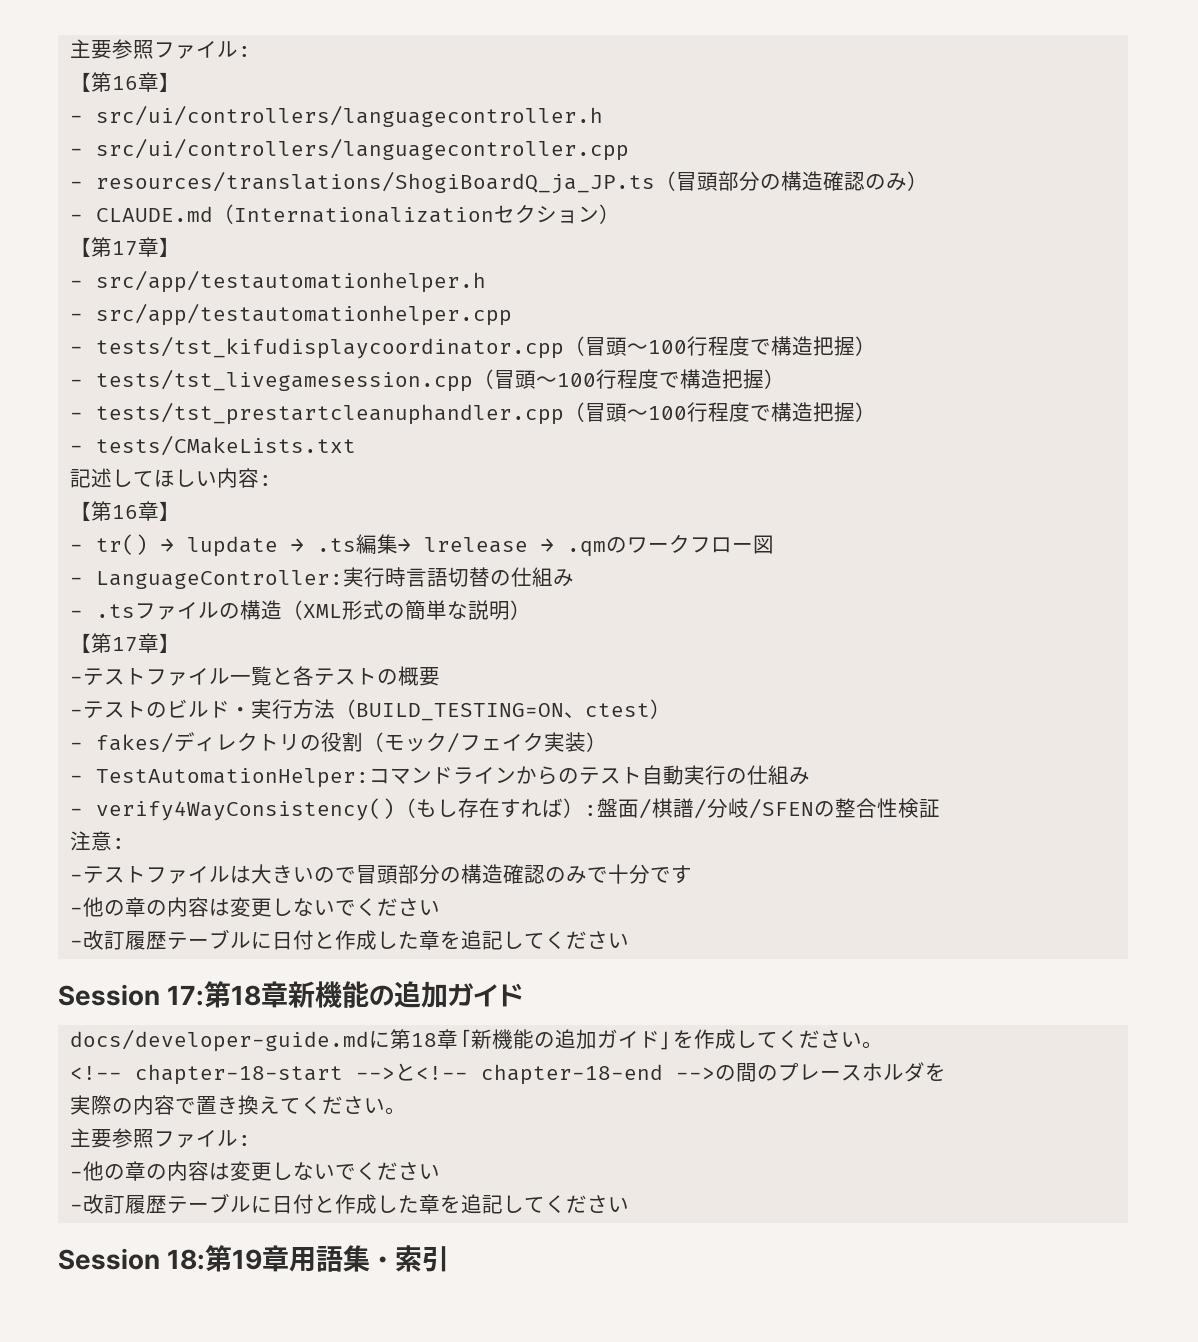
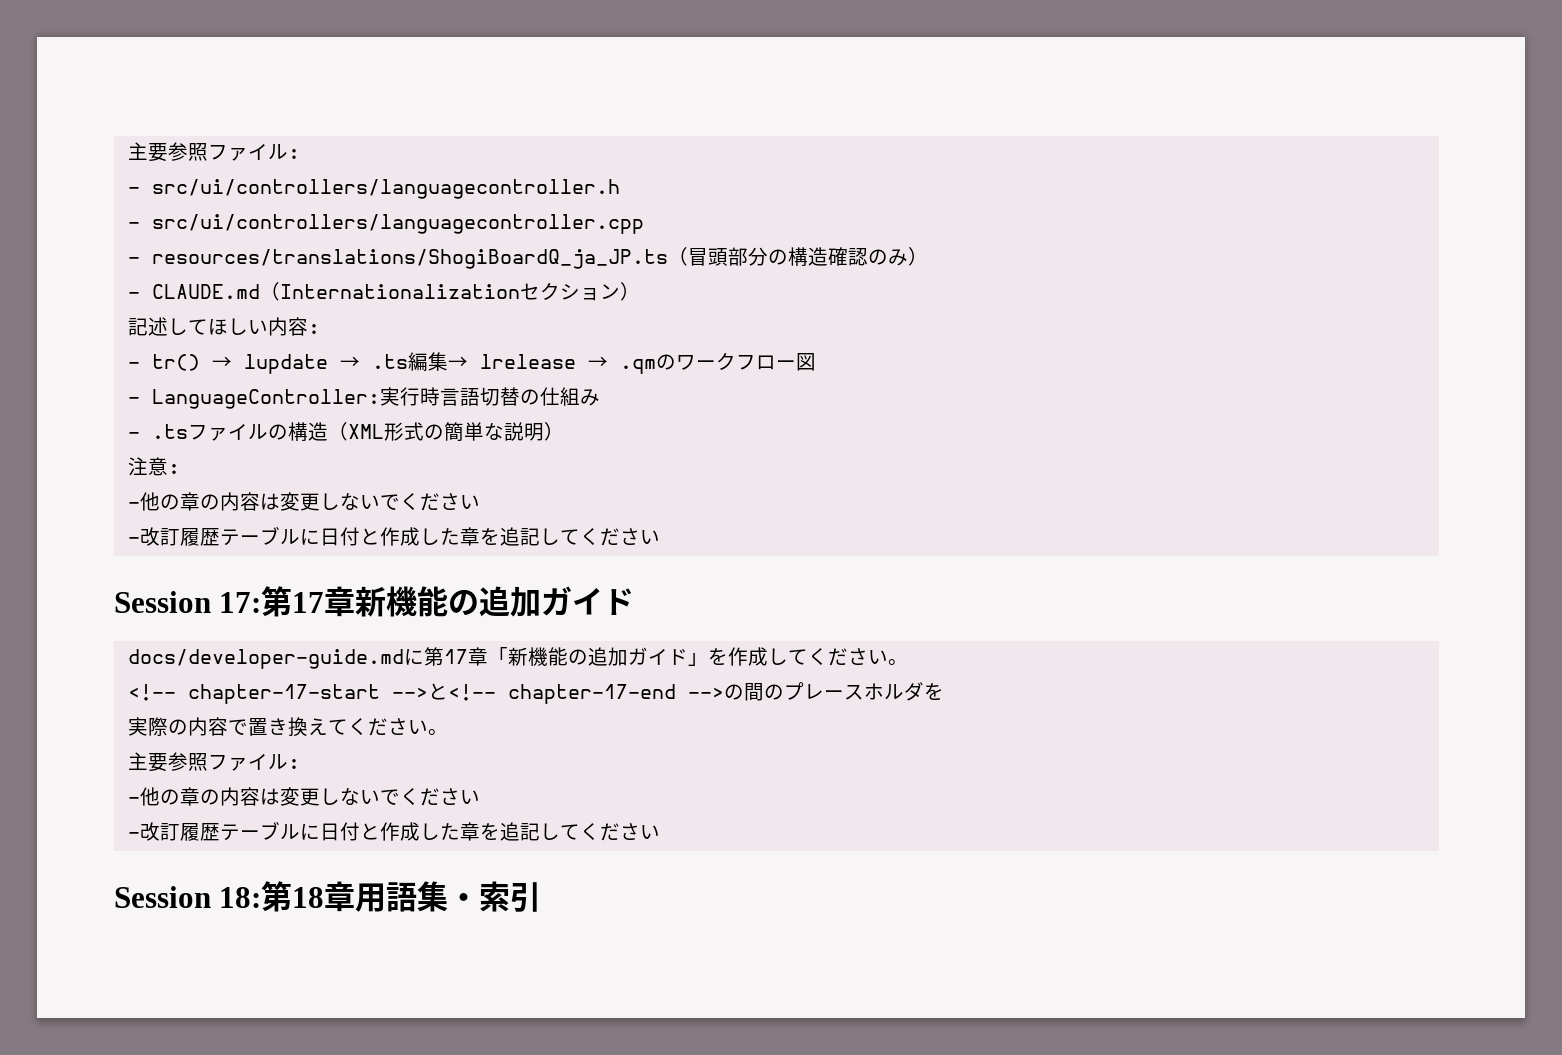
[70,39,251,59] [70,72,180,92] 主要参照ファイル: // 【第16章】 -> [127,142,300,162] 主要参照ファイル:
[70,237,180,257] [70,270,486,293] [70,303,512,326] [70,336,876,359] [70,369,785,392] [70,402,876,425] [70,435,356,456] // 【第17章】 // - src/app/testautomationhelper.h // - src/app/testautomationhelper.cpp // - tests/tst_kifudisplaycoordinator.cpp（冒頭〜100行程度で構造把握） // - tests/tst_livegamesession.cpp（冒頭〜100行程度で構造把握） // - tests/tst_prestartcleanuphandler.cpp（冒頭〜100行程度で構造把握） // - tests/CMakeLists.txt -> (640, 291) none
[70,501,180,521] // 【第16章】 -> (320, 329) none
[70,633,180,653] [70,666,440,686] [70,699,671,721] [70,732,607,753] [70,765,810,788] [70,798,940,821] [70,831,125,851] [70,864,692,884] 【第17章】 // -テストファイル一覧と各テストの概要 // -テストのビルド・実行方法（BUILD_TESTING=ON、ctest） // - fakes/ディレクトリの役割（モック/フェイク実装） // - TestAutomationHelper:コマンドラインからのテスト自動実行の仕組み // - verify4WayConsistency()（もし存在すれば）:盤面/棋譜/分岐/SFENの整合性検証 // 注意: // -テストファイルは大きいので冒頭部分の構造確認のみで十分です -> [127,457,180,476] 注意:
[231,985,262,1006] 18 -> [292,592,325,613] 17
[411,1033,437,1047] 18 -> [443,649,468,664] 17
[135,1064,343,1085] chapter-18-start -> [187,684,380,704] chapter-17-start
[481,1064,663,1085] chapter-18-end -> [507,684,676,704] chapter-17-end
[232,1249,263,1270] 19 -> [292,887,325,908] 18

